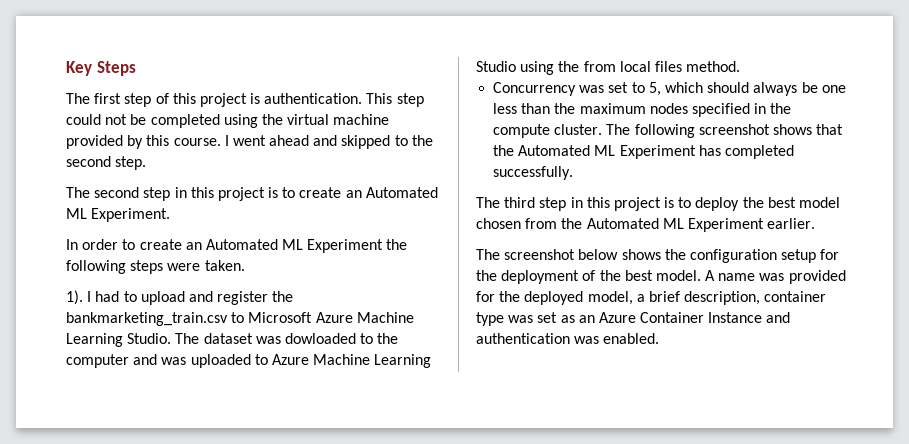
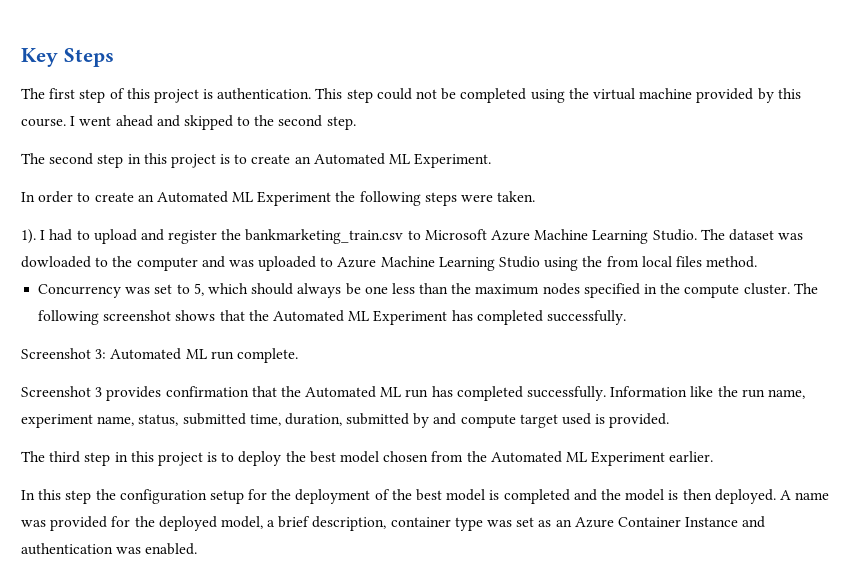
(574, 173) none -> [21,348,298,363] [21,386,805,401] [21,413,670,428] // Screenshot 3: Automated ML run complete. // Screenshot 3 provides confirmation that the Automated ML run has completed successfully. Information like the run name, experiment name, status, submitted time, duration, submitted by and compute target used is provided.
[476,249,661,260] The screenshot below shows -> [21,489,92,504] In this step
[655,270,701,281] model. -> [446,489,776,504] model is completed and the model is then deployed.

